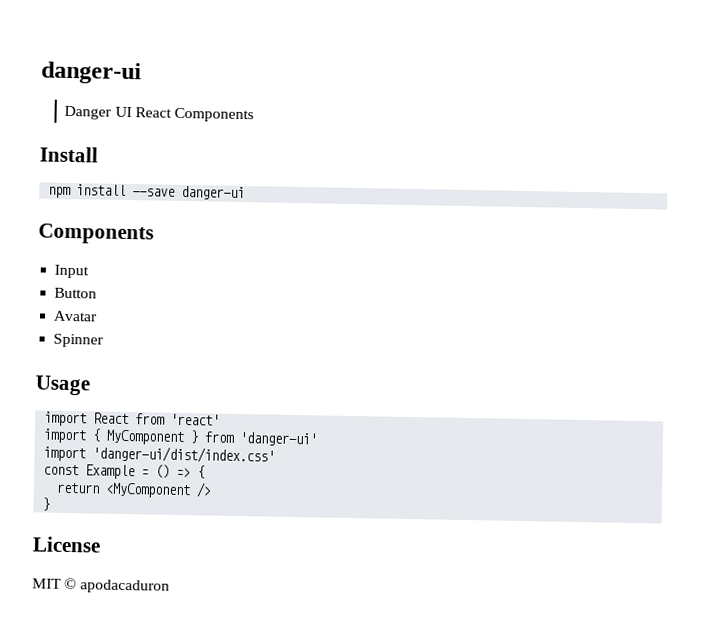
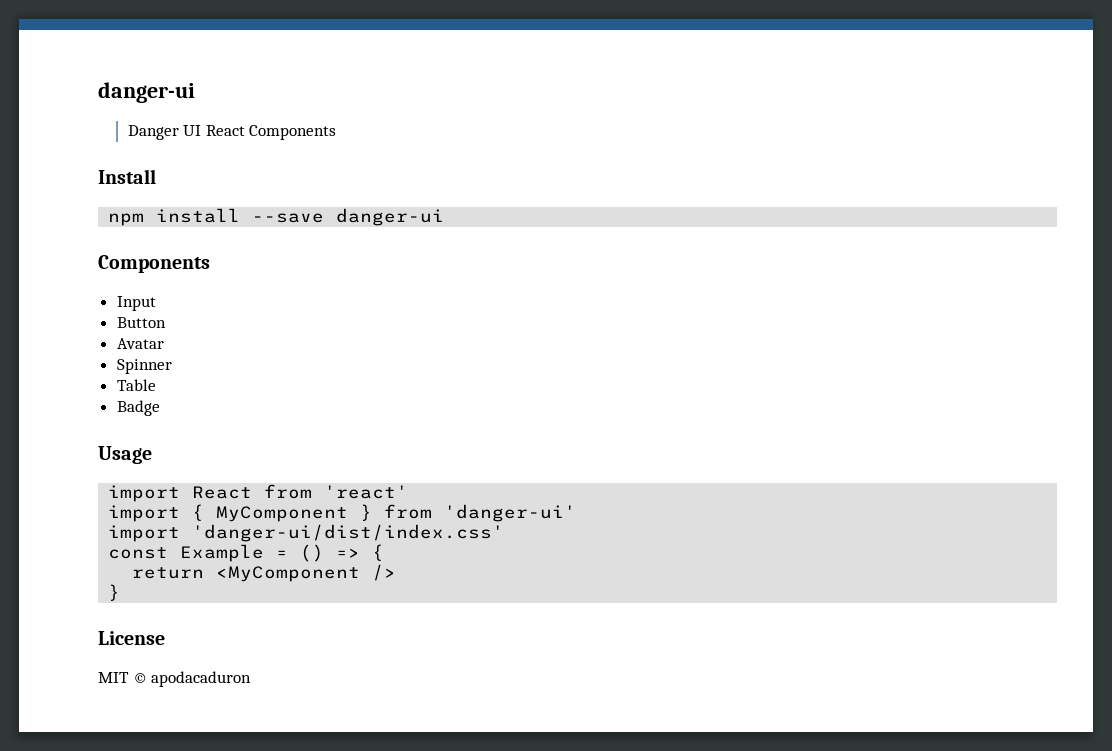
(105, 340) none -> [116,379,156,391] [116,400,160,416] // Table // Badge

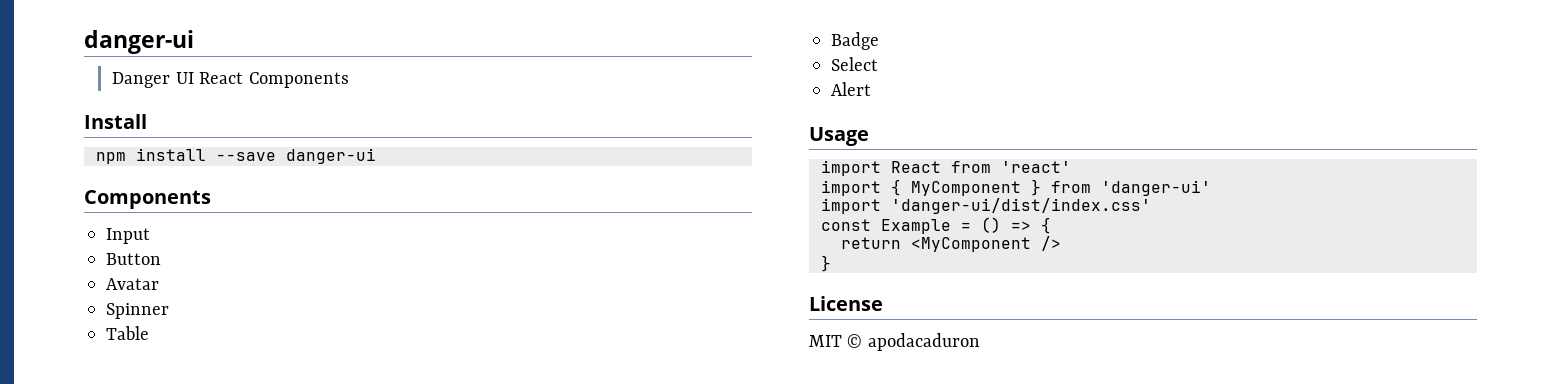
(160, 408) none -> [831,57,878,71] [831,82,871,96] // Select // Alert

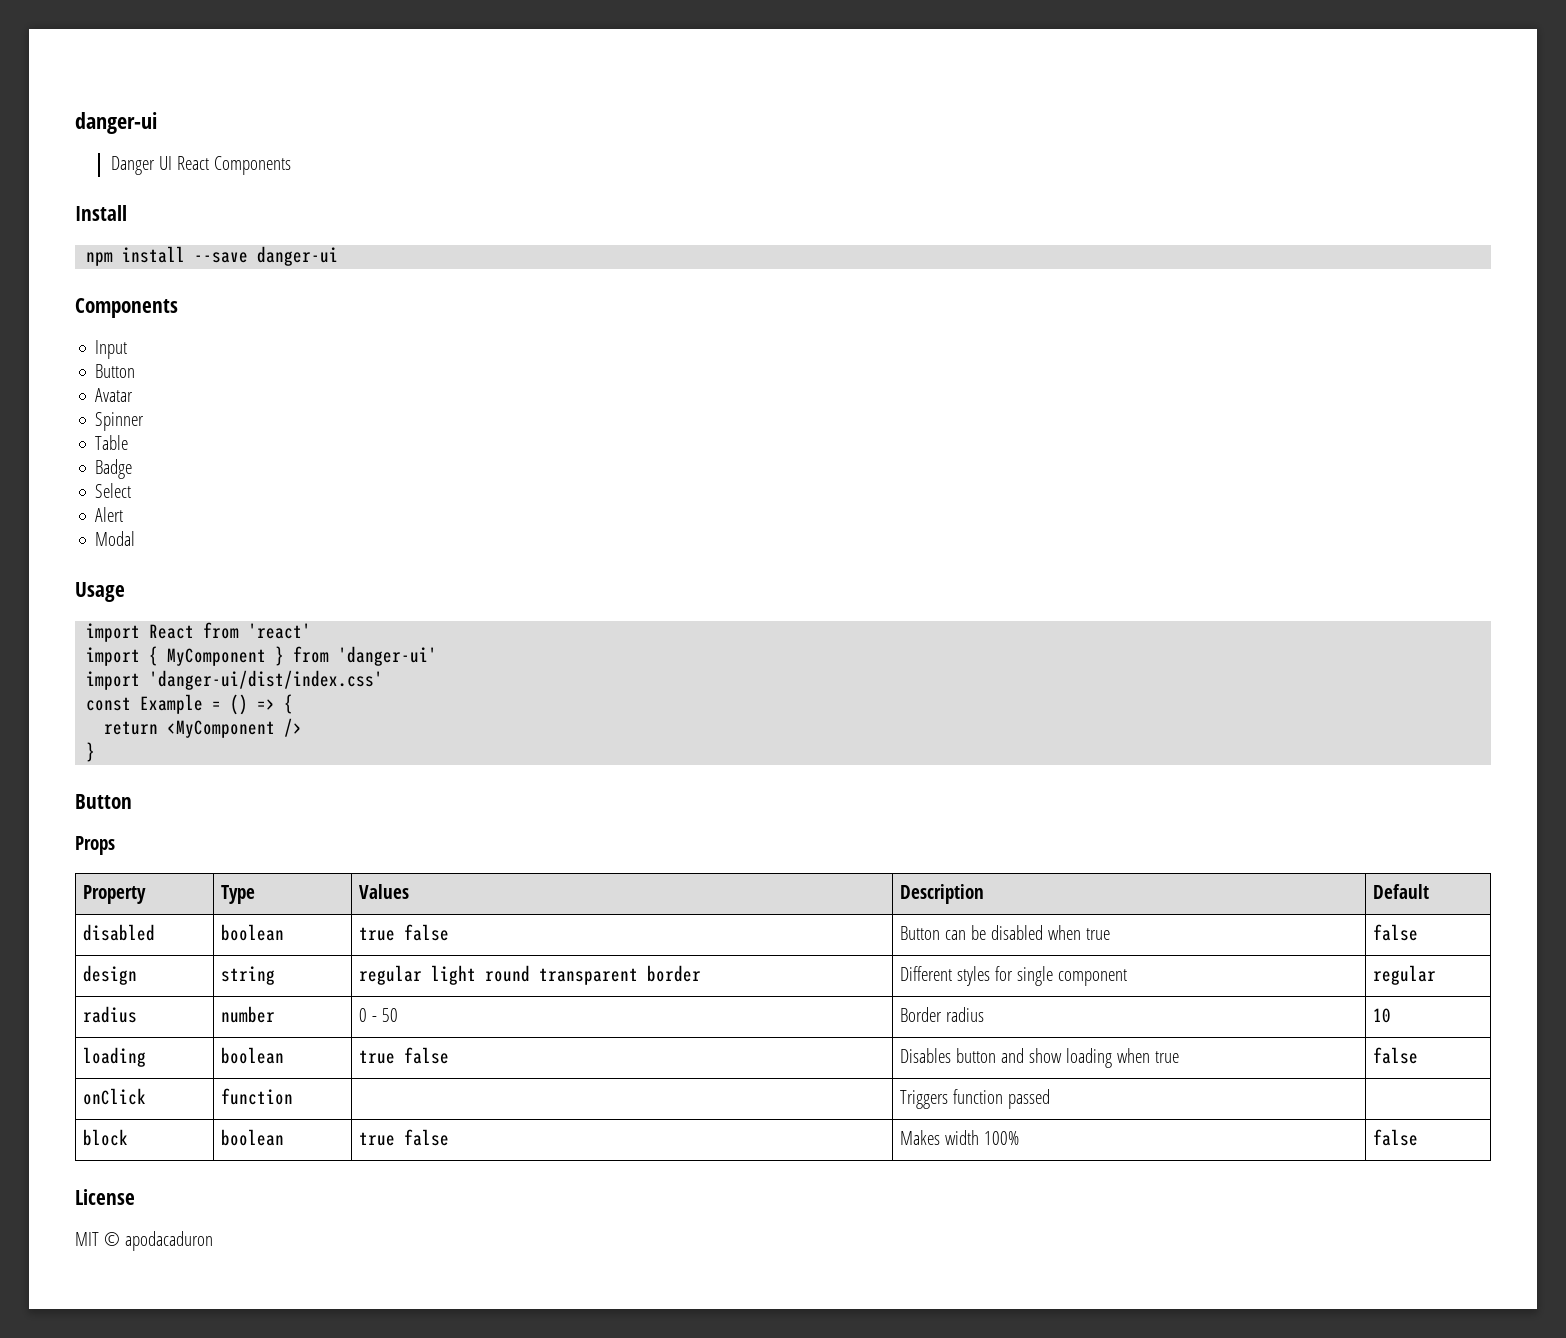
(871, 89) none -> [95,531,136,546] // Modal
(831, 263) none -> [75,794,132,809] [75,836,115,855] [83,885,147,904] [221,885,256,904] [359,884,410,899] [900,884,985,904] [1373,884,1430,899] [83,924,156,941] [221,924,285,941] [359,924,450,941] [900,925,1111,940] [1373,924,1419,941] [83,965,138,985] [221,966,276,985] [359,965,702,985] [900,966,1128,986] [1373,965,1437,985] [83,1006,138,1023] [221,1006,276,1023] [359,1008,399,1022] [900,1007,985,1022] [1373,1008,1392,1023] [83,1047,147,1067] [221,1047,285,1064] [359,1047,450,1064] [900,1048,1180,1068] [1373,1047,1419,1064] [83,1088,147,1105] [221,1088,294,1105] [900,1089,1051,1109] [83,1129,129,1146] [221,1129,285,1146] [359,1129,450,1146] [900,1130,1020,1145] [1373,1129,1419,1146] // Button // Props // Property | Type | Values | Description | Default // disabled | boolean | true false | Button can be disabled when true | false // design | string | regular light round transparent border | Different styles for single component | regular // radius | number | 0 - 50 | Border radius | 10 // loading | boolean | true false | Disables button and show loading when true | false // onClick | function | | Triggers function passed | // block | boolean | true false | Makes width 100% | false

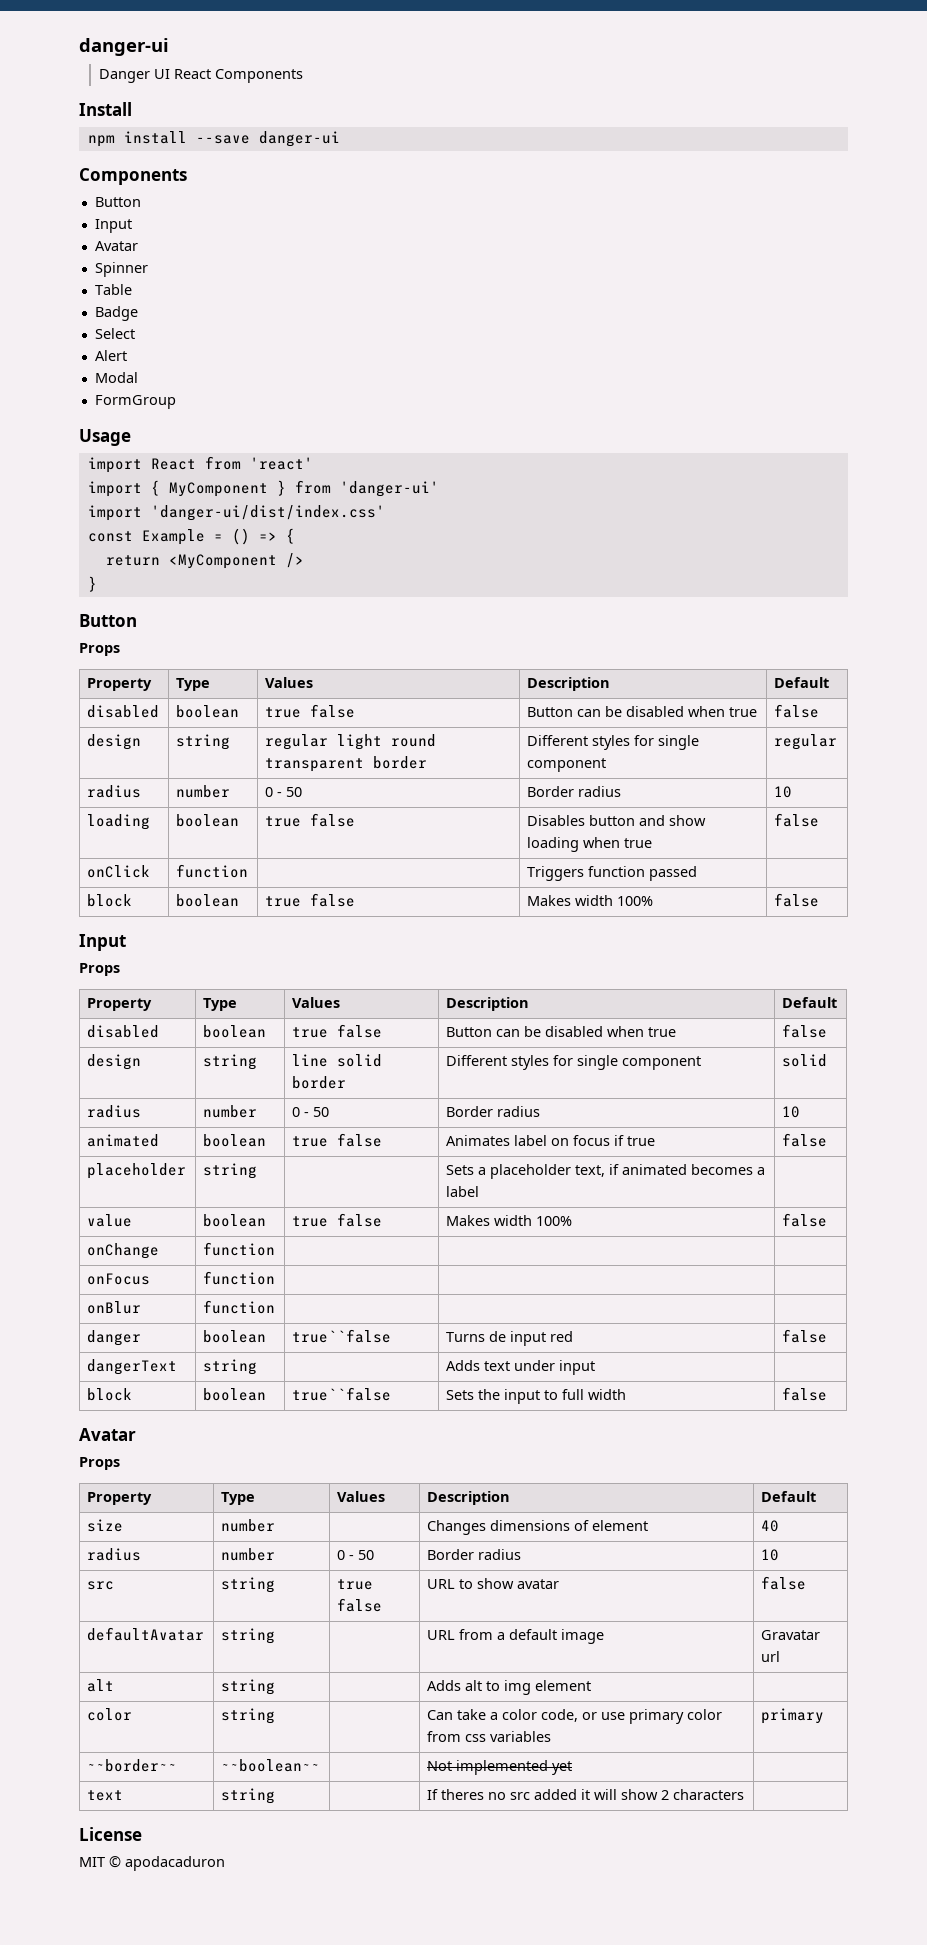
[95,340,128,359] [95,364,136,378] // Input // Button -> [94,197,141,207] [94,219,132,233] // Button // Input
(136, 538) none -> [94,395,176,409] // FormGroup
(1419, 1137) none -> [79,934,126,951] [79,963,120,976] [87,998,153,1011] [203,998,238,1011] [292,997,341,1008] [446,997,530,1011] [782,997,838,1008] [87,1025,160,1038] [203,1025,267,1038] [292,1024,383,1038] [446,1026,677,1037] [782,1024,828,1038] [87,1054,142,1070] [203,1054,258,1070] [292,1054,383,1067] [292,1076,347,1089] [446,1055,702,1070] [782,1054,828,1067] [87,1105,142,1118] [203,1105,258,1118] [292,1107,330,1117] [446,1106,541,1117] [782,1106,801,1118] [87,1134,160,1147] [203,1134,267,1147] [292,1133,383,1147] [446,1135,656,1146] [782,1133,828,1147] [87,1163,187,1179] [203,1163,258,1179] [446,1164,766,1179] [446,1186,480,1197] [87,1214,133,1227] [203,1214,267,1227] [292,1213,383,1227] [446,1215,573,1226] [782,1213,828,1227] [87,1243,160,1259] [203,1242,276,1256] [87,1273,151,1285] [203,1271,276,1285] [87,1301,142,1314] [203,1300,276,1314] [87,1330,142,1346] [203,1330,267,1343] [292,1329,392,1343] [446,1331,574,1346] [782,1329,828,1343] [87,1359,178,1375] [203,1359,258,1375] [446,1360,596,1375] [87,1388,133,1401] [203,1388,267,1401] [292,1387,392,1401] [446,1389,627,1404] [782,1387,828,1401] [79,1428,136,1441] [79,1457,120,1470] [87,1492,153,1505] [221,1492,256,1505] [337,1491,386,1502] [427,1491,511,1505] [761,1491,817,1502] [87,1519,124,1532] [221,1519,276,1532] [427,1520,649,1535] [761,1520,780,1532] [87,1548,142,1561] [221,1548,276,1561] [337,1550,375,1560] [427,1549,522,1560] [761,1549,780,1561] [87,1581,115,1590] [221,1577,276,1593] [337,1579,374,1590] [337,1598,383,1612] [427,1578,560,1589] [761,1576,807,1590] [87,1627,205,1641] [221,1628,276,1644] [427,1629,605,1644] [761,1630,821,1640] [761,1651,781,1662] [87,1679,115,1692] [221,1679,276,1695] [427,1680,592,1695] [87,1708,133,1721] [221,1708,276,1724] [427,1709,723,1724] [427,1731,552,1742] [761,1708,825,1724] [87,1759,178,1772] [221,1759,321,1772] [427,1760,573,1775] [87,1790,124,1801] [221,1788,276,1804] [427,1789,745,1800] // Input // Props // Property | Type | Values | Description | Default // disabled | boolean | true false | Button can be disabled when true | false // design | string | line solid border | Different styles for single component | solid // radius | number | 0 - 50 | Border radius | 10 // animated | boolean | true false | Animates label on focus if true | false // placeholder | string | | Sets a placeholder text, if animated becomes a label | // value | boolean | true false | Makes width 100% | false // onChange | function | | | // onFocus | function | | | // onBlur | function | | | // danger | boolean | true``false | Turns de input red | false // dangerText | string | | Adds text under input | // block | boolean | true``false | Sets the input to full width | false // Avatar // Props // Property | Type | Values | Description | Default // size | number | | Changes dimensions of element | 40 // radius | number | 0 - 50 | Border radius | 10 // src | string | true false | URL to show avatar | false // defaultAvatar | string | | URL from a default image | Gravatar url // alt | string | | Adds alt to img element | // color | string | | Can take a color code, or use primary color from css variables | primary // ~~border~~ | ~~boolean~~ | | Not implemented yet | // text | string | | If theres no src added it will show 2 characters |

